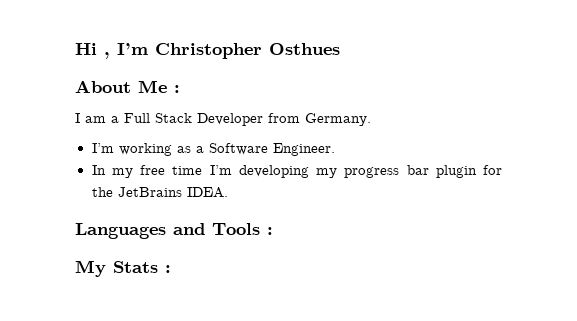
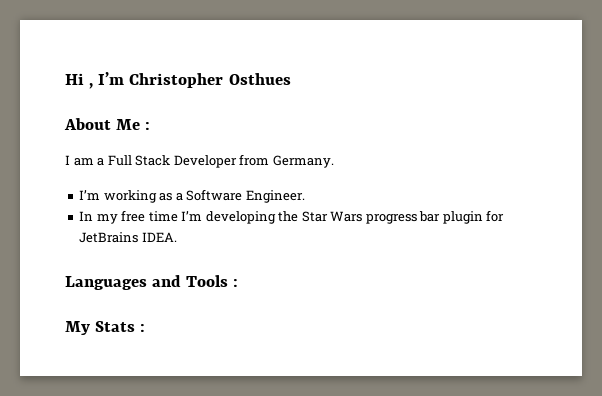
[316,168,337,178] my -> [278,211,363,222] the Star Wars
[91,187,113,197] the -> (505, 216) none

